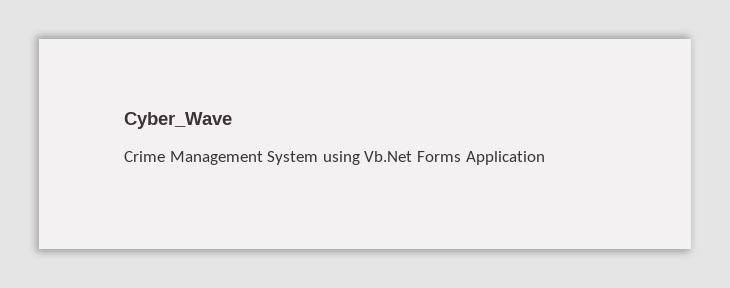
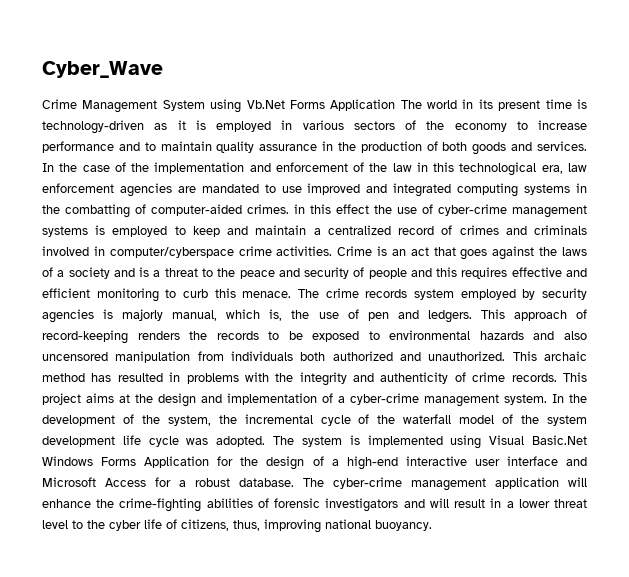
(545, 158) none -> [400,99,587,111] [42,120,587,134] [42,141,588,155] [42,162,587,176] [42,183,588,197] [42,204,587,218] [42,225,587,237] [42,246,588,260] [42,267,587,279] [42,288,587,302] [42,309,587,323] [42,330,588,344] [42,351,587,363] [42,372,587,386] [42,393,587,407] [42,414,587,426] [42,435,587,449] [42,456,587,470] [42,477,587,491] [42,498,587,512] [42,519,432,533] The world in its present time is technology-driven as it is employed in various sectors of the economy to increase performance and to maintain quality assurance in the production of both goods and services. In the case of the implementation and enforcement of the law in this technological era, law enforcement agencies are mandated to use improved and integrated computing systems in the combatting of computer-aided crimes. in this effect the use of cyber-crime management systems is employed to keep and maintain a centralized record of crimes and criminals involved in computer/cyberspace crime activities. Crime is an act that goes against the laws of a society and is a threat to the peace and security of people and this requires effective and efficient monitoring to curb this menace. The crime records system employed by security agencies is majorly manual, which is, the use of pen and ledgers. This approach of record-keeping renders the records to be exposed to environmental hazards and also uncensored manipulation from individuals both authorized and unauthorized. This archaic method has resulted in problems with the integrity and authenticity of crime records. This project aims at the design and implementation of a cyber-crime management system. In the development of the system, the incremental cycle of the waterfall model of the system development life cycle was adopted. The system is implemented using Visual Basic.Net Windows Forms Application for the design of a high-end interactive user interface and Microsoft Access for a robust database. The cyber-crime management application will enhance the crime-fighting abilities of forensic investigators and will result in a lower threat level to the cyber life of citizens, thus, improving national buoyancy.

